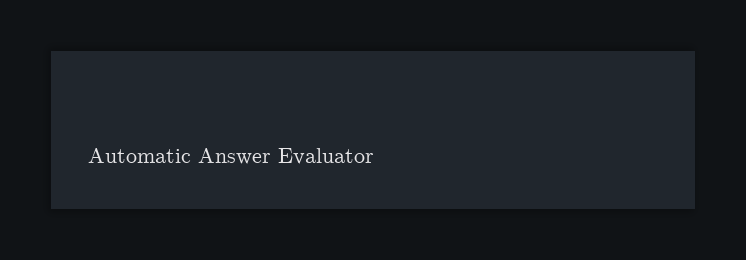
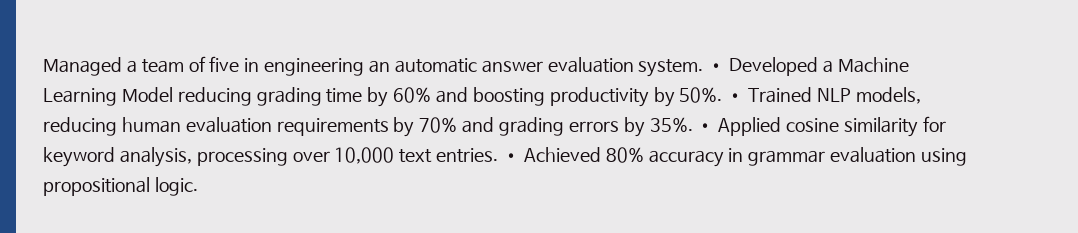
[88,148,374,165] Automatic Answer Evaluator -> [43,56,909,77] [43,87,921,107] [43,116,946,137] [43,147,968,167] [43,177,198,196] Managed a team of five in engineering an automatic answer evaluation system. • Developed a Machine Learning Model reducing grading time by 60% and boosting productivity by 50%. • Trained NLP models, reducing human evaluation requirements by 70% and grading errors by 35%. • Applied cosine similarity for keyword analysis, processing over 10,000 text entries. • Achieved 80% accuracy in grammar evaluation using propositional logic.

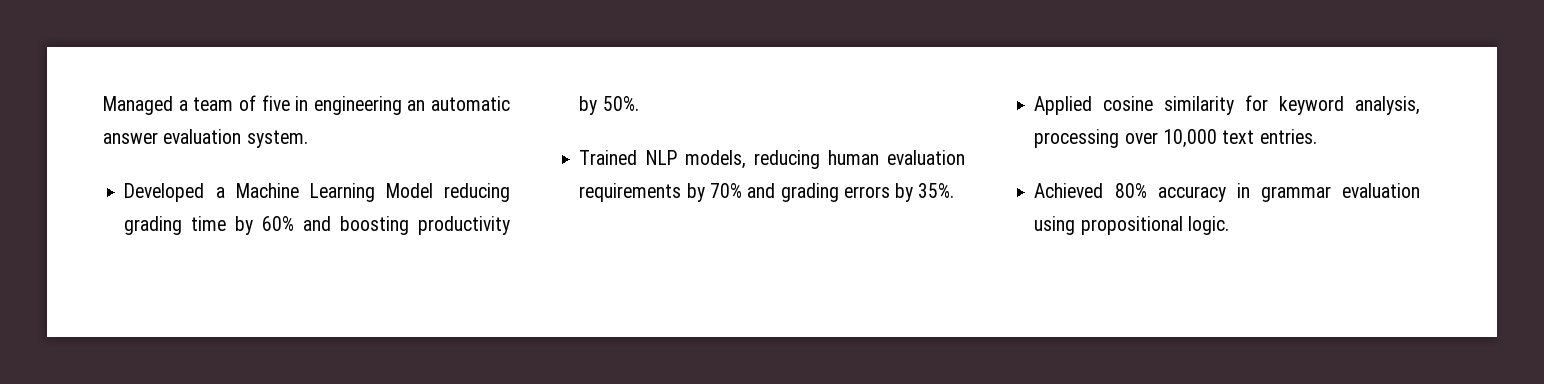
[708,63,725,71] • -> (308, 139) //
[727,93,744,101] • -> (639, 103) //
[697,123,714,131] • -> (955, 190) //
[503,153,520,161] • -> (1317, 136) //

